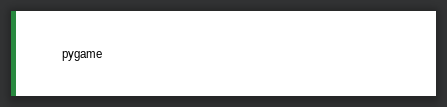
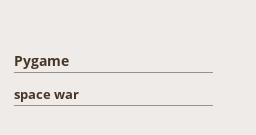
[62,51,102,61] pygame -> [14,56,69,69] [14,92,80,102] Pygame // space war

